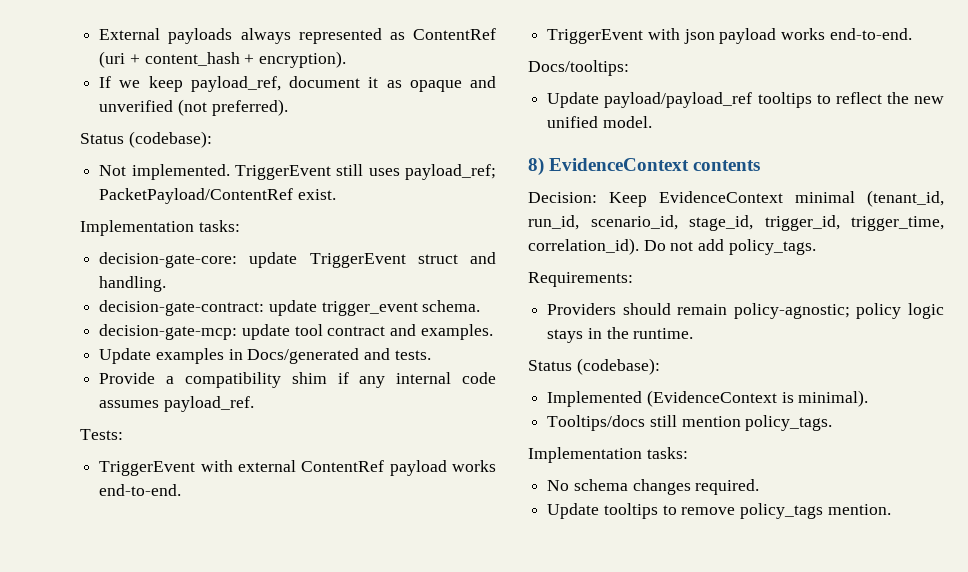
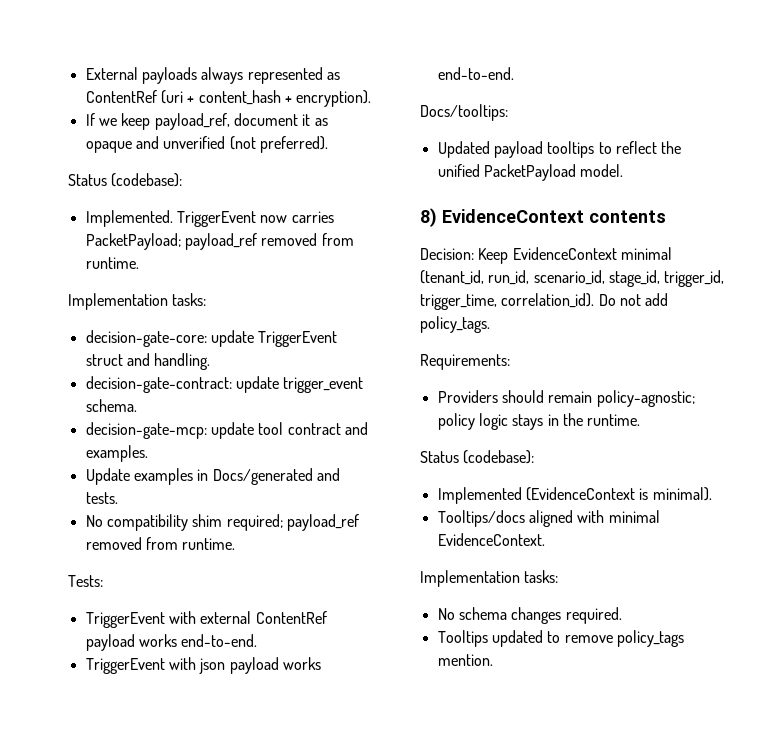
[99,164,497,180] [99,188,336,204] Not implemented. TriggerEvent still uses payload_ref; PacketPayload/ContentRef exist. -> [85,210,334,227] [85,233,354,250] [85,257,139,269] Implemented. TriggerEvent now carries PacketPayload; payload_ref removed from runtime.
[99,372,496,388] [99,396,254,412] Provide a compatibility shim if any internal code assumes payload_ref. -> [85,514,359,531] [85,537,236,550] No compatibility shim required; payload_ref removed from runtime.
[547,92,753,108] Update payload/payload_ref -> [437,141,543,158] Updated payload
[914,96,944,104] [547,116,599,128] new unified -> [437,164,576,181] unified PacketPayload
[649,415,833,431] still mention policy_tags. -> [528,510,660,527] [437,533,545,546] aligned with minimal EvidenceContext.
[547,503,658,519] Update tooltips -> [437,630,543,647] Tooltips updated

